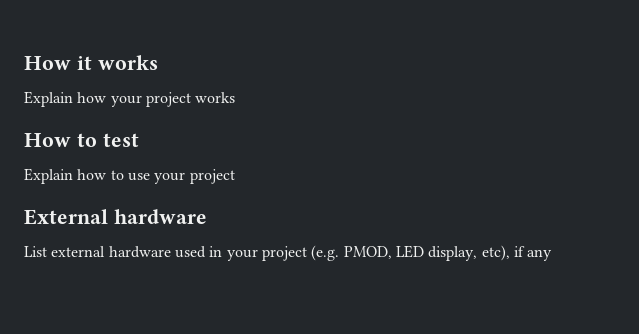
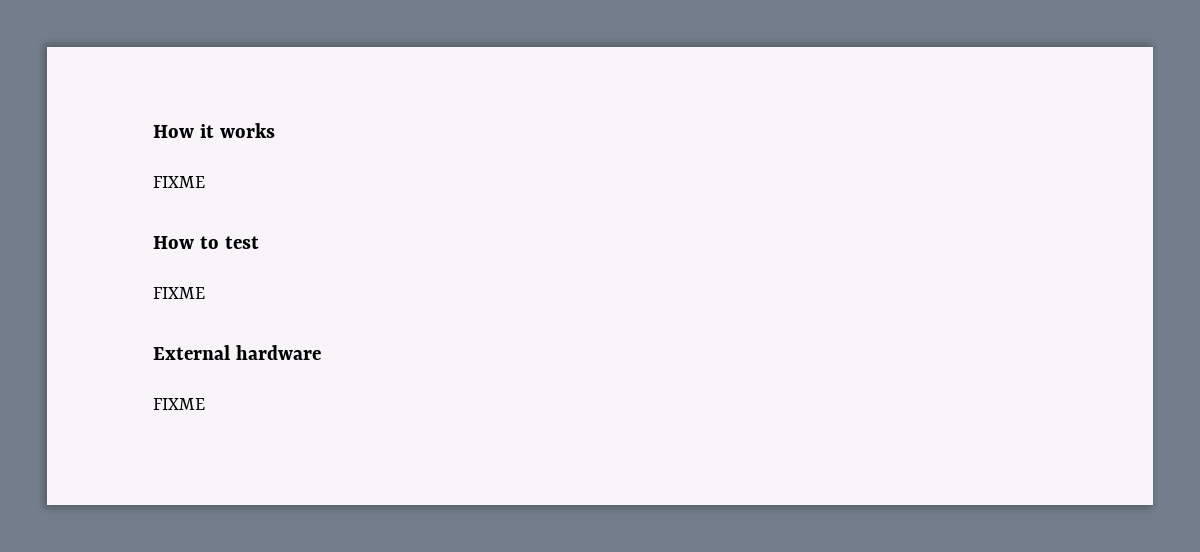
[24,91,236,107] [24,133,139,147] [24,168,235,184] [24,209,207,225] [24,245,553,261] Explain how your project works // How to test // Explain how to use your project // External hardware // List external hardware used in your project (e.g. PMOD, LED display, etc), if any -> [153,176,205,188] [153,236,259,249] [153,287,205,299] [153,345,321,360] [153,398,205,410] FIXME // How to test // FIXME // External hardware // FIXME

